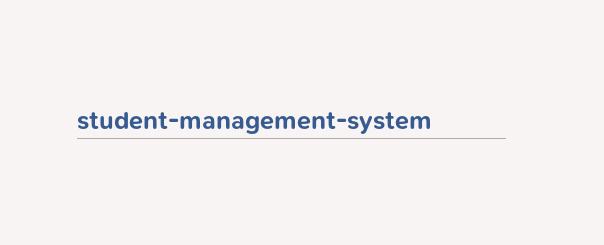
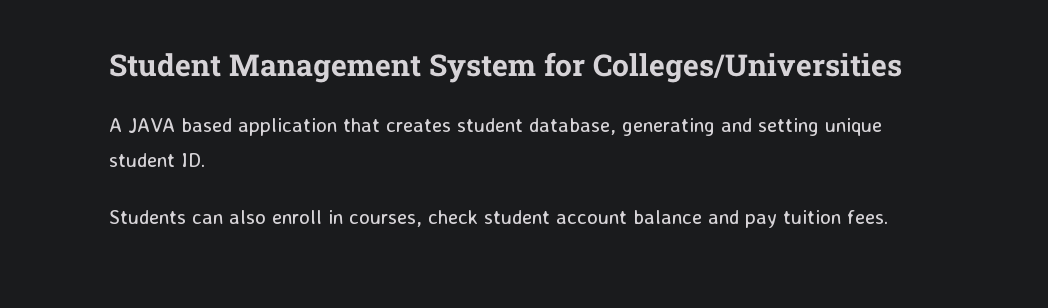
[77,112,432,134] student-management-system -> [109,52,903,83] [109,118,882,136] [109,153,205,167] [109,210,888,228] Student Management System for Colleges/Universities // A JAVA based application that creates student database, generating and setting unique student ID. // Students can also enroll in courses, check student account balance and pay tuition fees.

